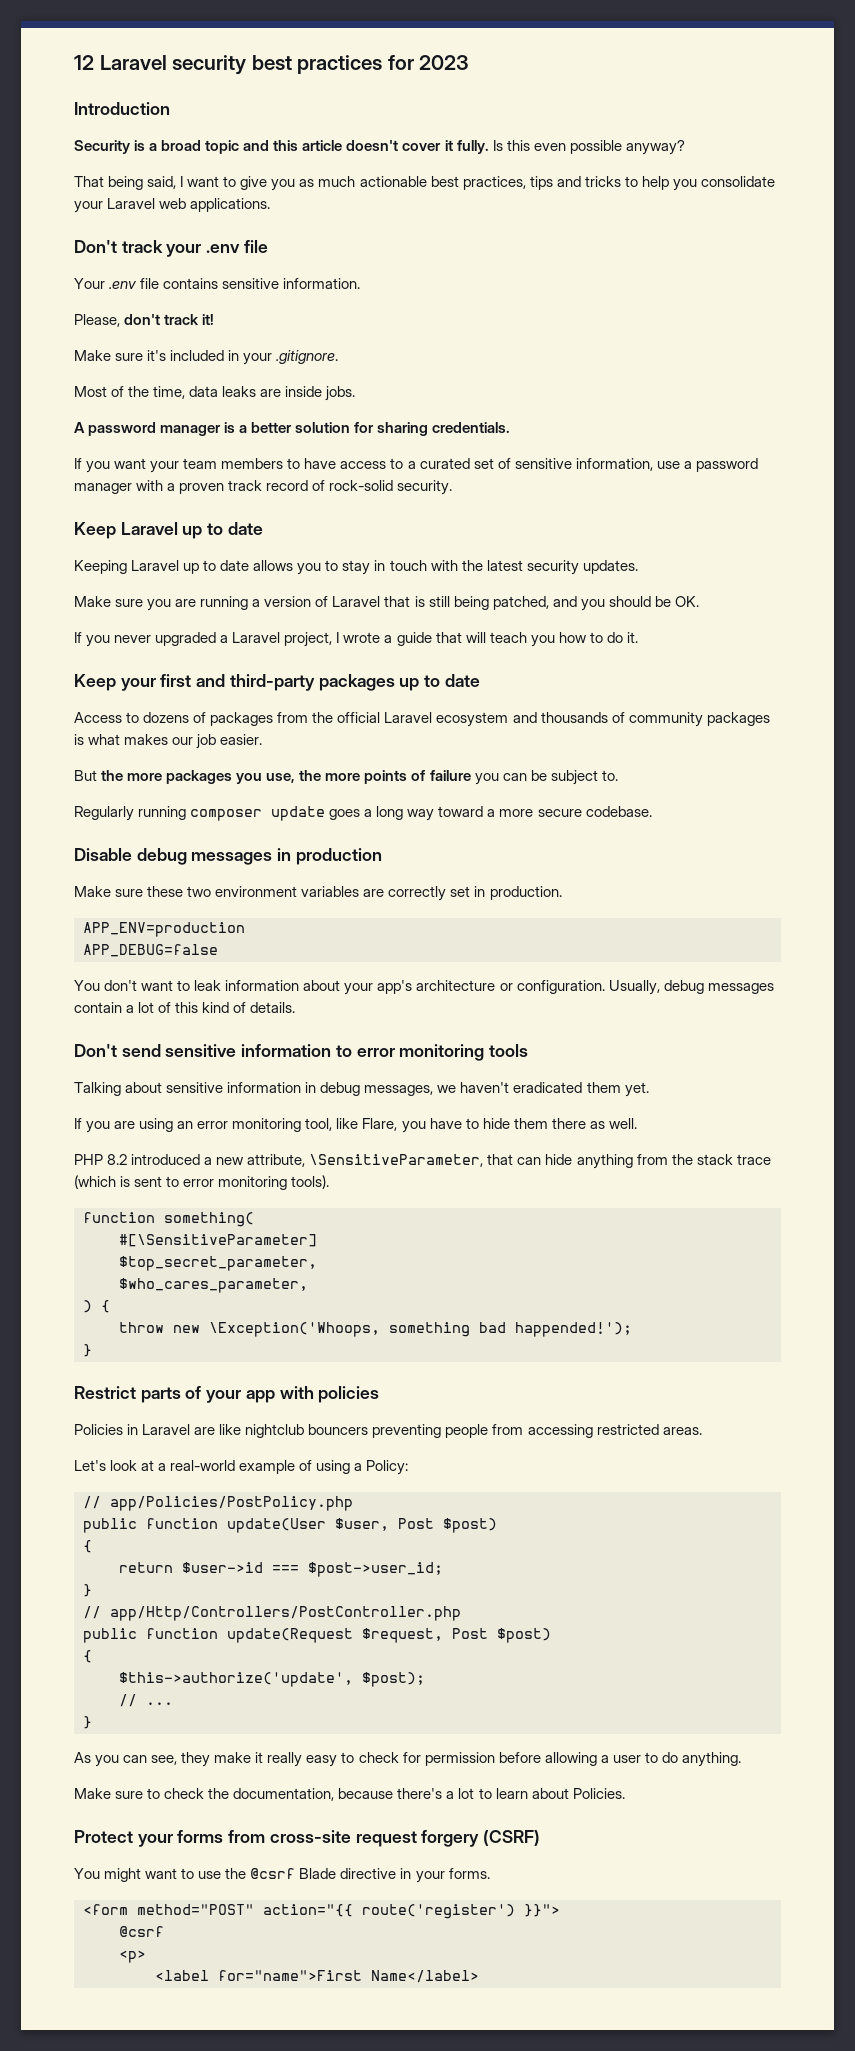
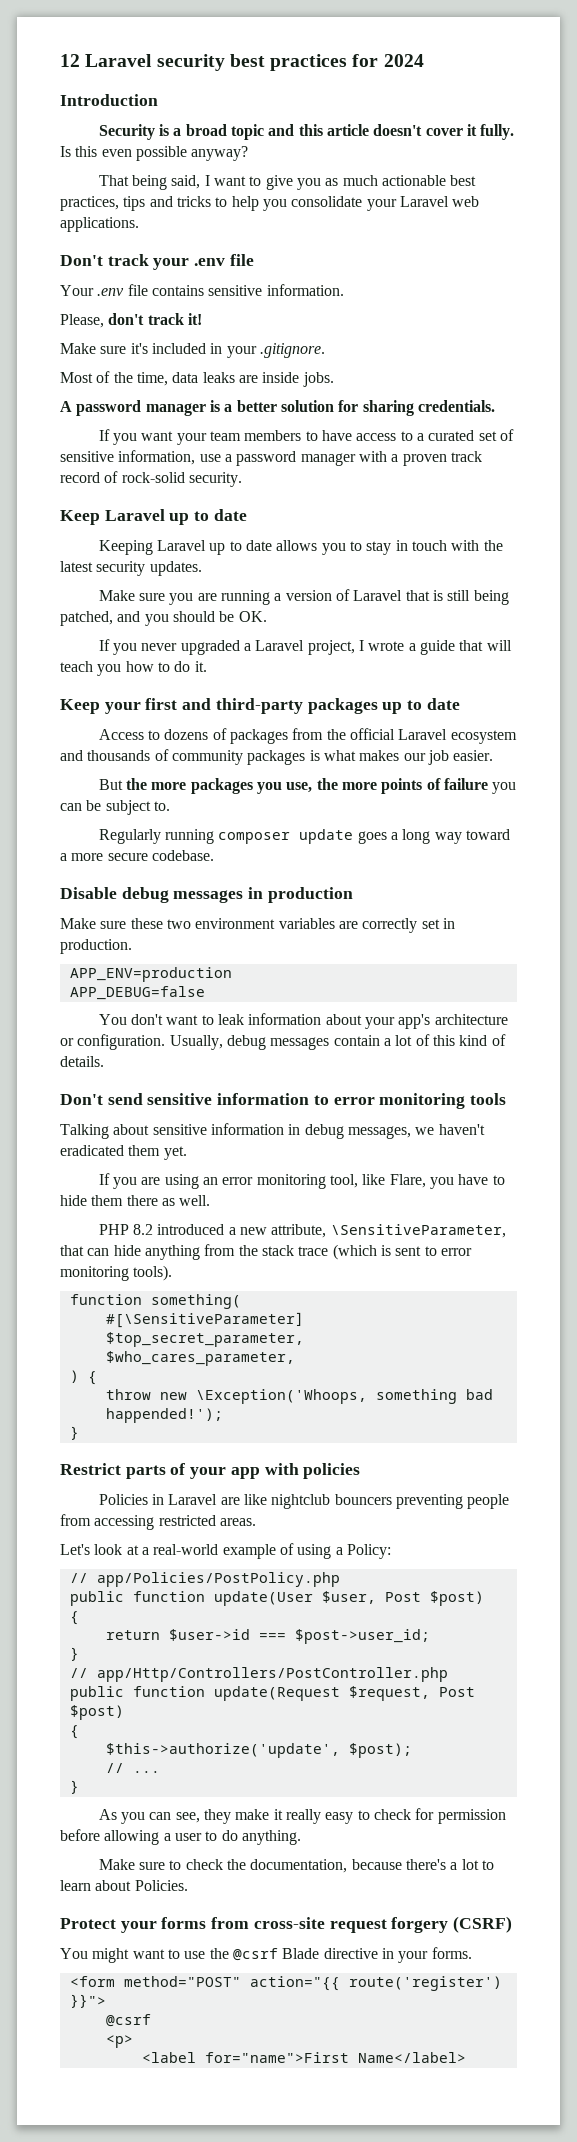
[419,55,470,70] 2023 -> [383,54,424,67] 2024

